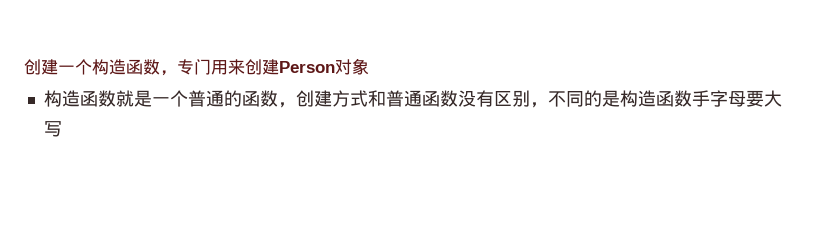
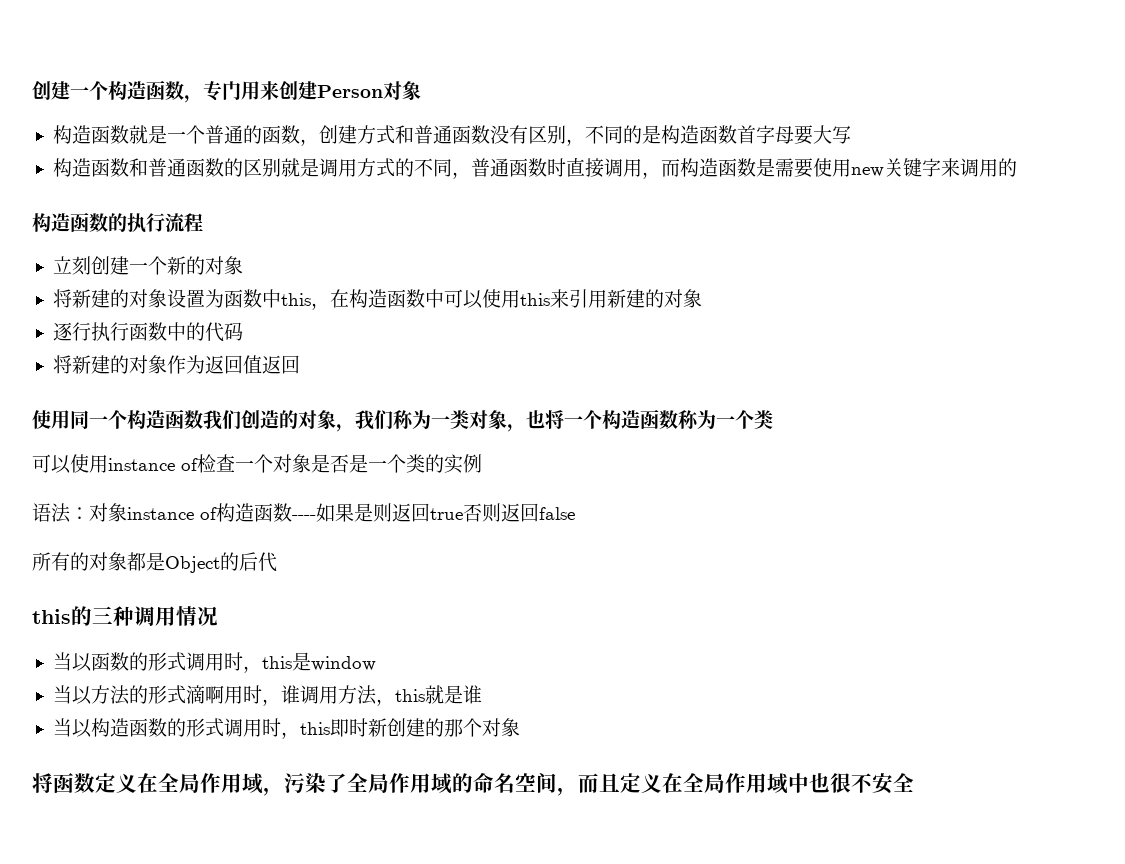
[691,90,710,107] 手 -> [736,125,756,144] 首
(62, 129) none -> [52,158,1017,179] [32,212,203,233] [52,256,243,275] [52,289,702,310] [52,322,243,342] [52,355,300,374] [32,409,773,432] [32,454,482,474] [32,503,575,523] [32,552,277,573] [32,606,218,626] [52,652,376,673] [52,685,482,706] [52,718,520,739] [32,772,914,796] // 构造函数和普通函数的区别就是调用方式的不同，普通函数时直接调用，而构造函数是需要使用new关键字来调用的 // 构造函数的执行流程 // 立刻创建一个新的对象 // 将新建的对象设置为函数中this，在构造函数中可以使用this来引用新建的对象 // 逐行执行函数中的代码 // 将新建的对象作为返回值返回 // 使用同一个构造函数我们创造的对象，我们称为一类对象，也将一个构造函数称为一个类 // 可以使用instance of检查一个对象是否是一个类的实例 // 语法：对象instance of构造函数----如果是则返回true否则返回false // 所有的对象都是Object的后代 // this的三种调用情况 // 当以函数的形式调用时，this是window // 当以方法的形式滴啊用时，谁调用方法，this就是谁 // 当以构造函数的形式调用时，this即时新创建的那个对象 // 将函数定义在全局作用域，污染了全局作用域的命名空间，而且定义在全局作用域中也很不安全

